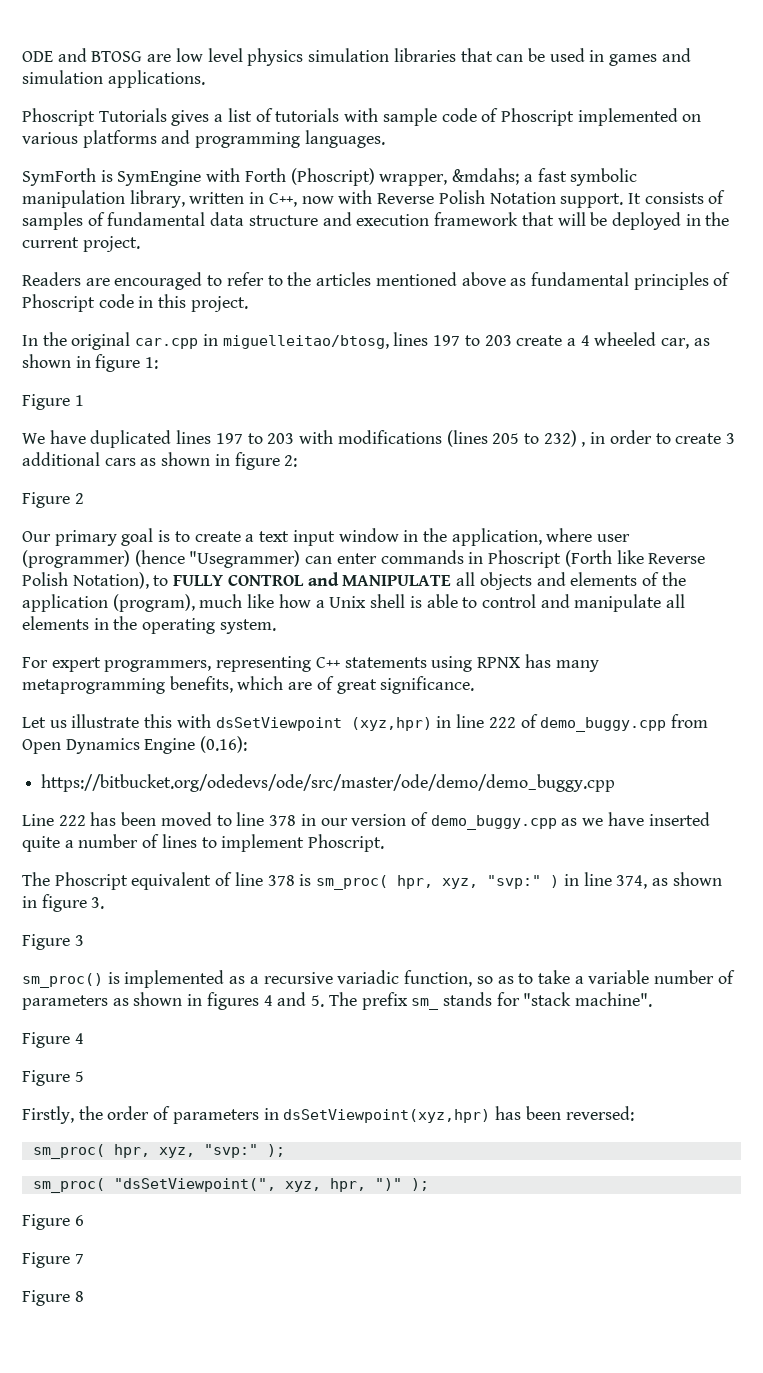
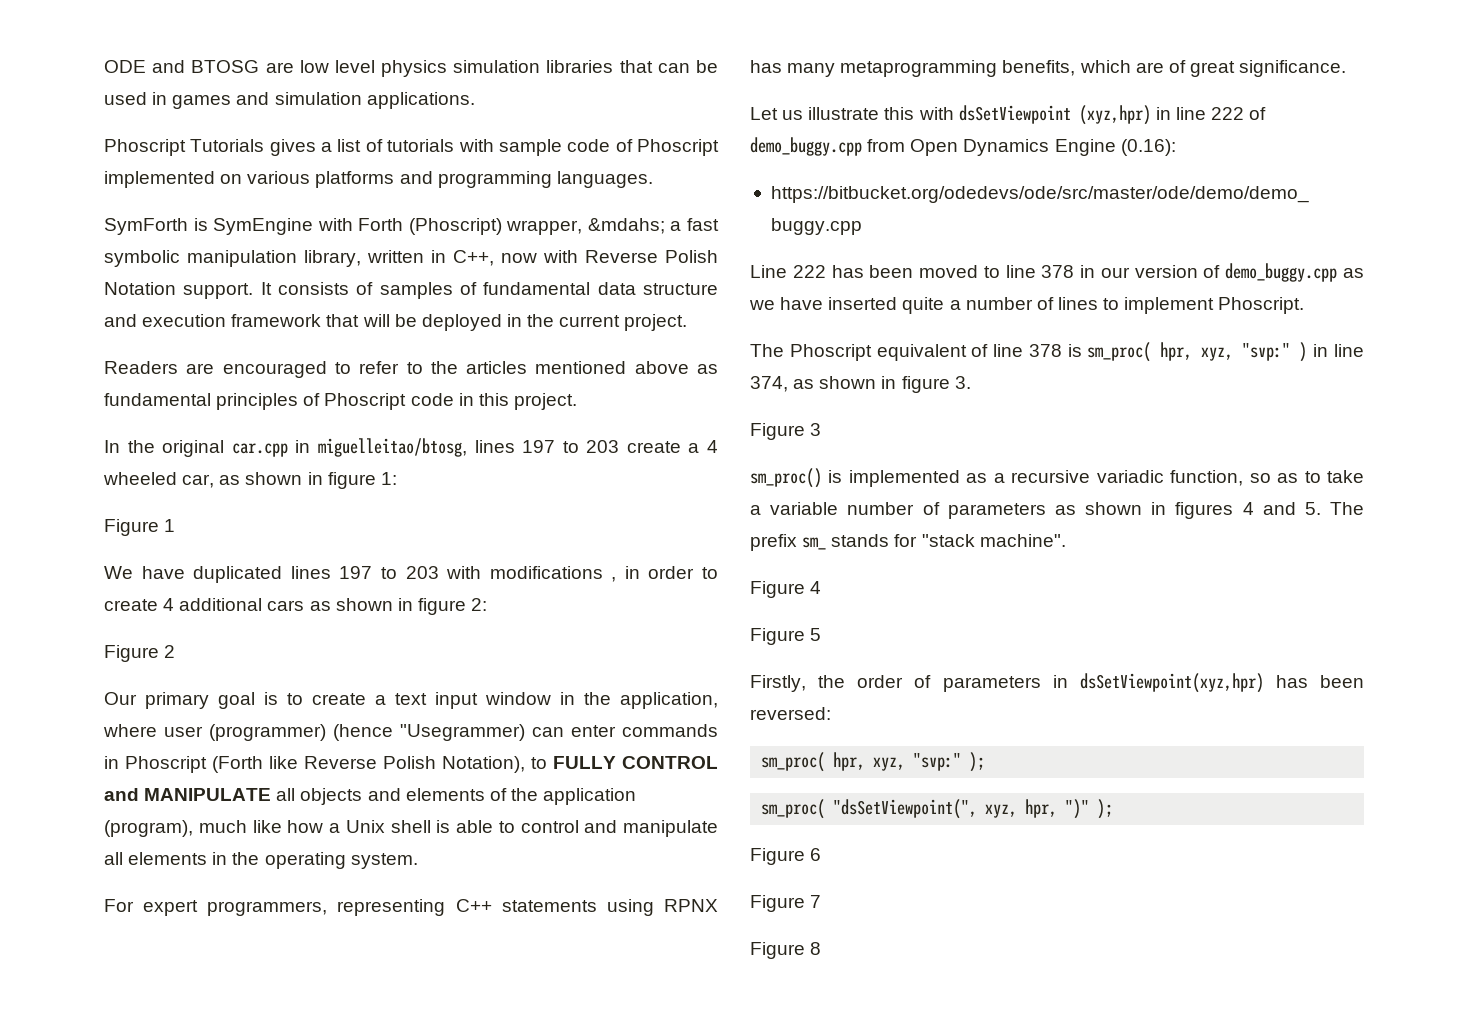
[446,430,577,447] (lines 205 to 232) -> (603, 572) none
[726,433,736,444] 3 -> [163,598,175,611] 4

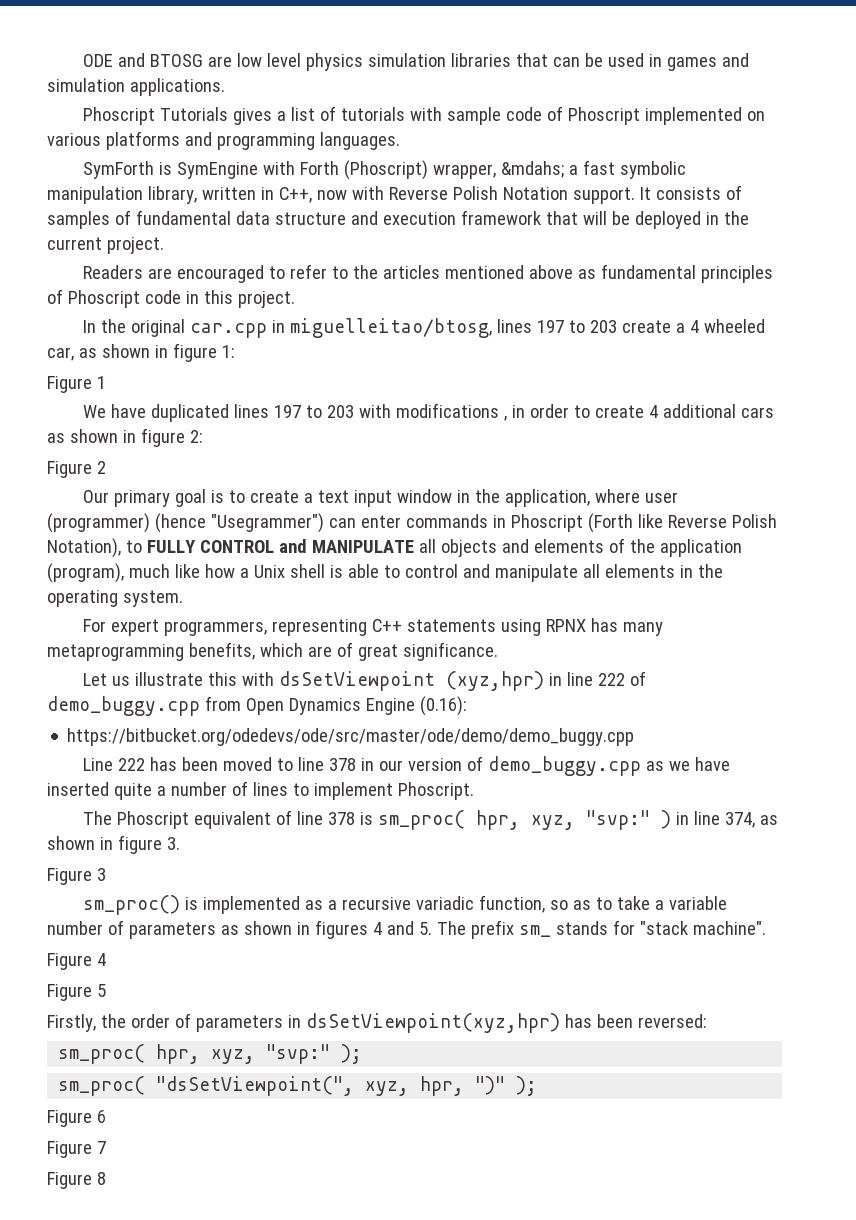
[400,724,525,741] "Usegrammer) -> [210,513,324,533] "Usegrammer")

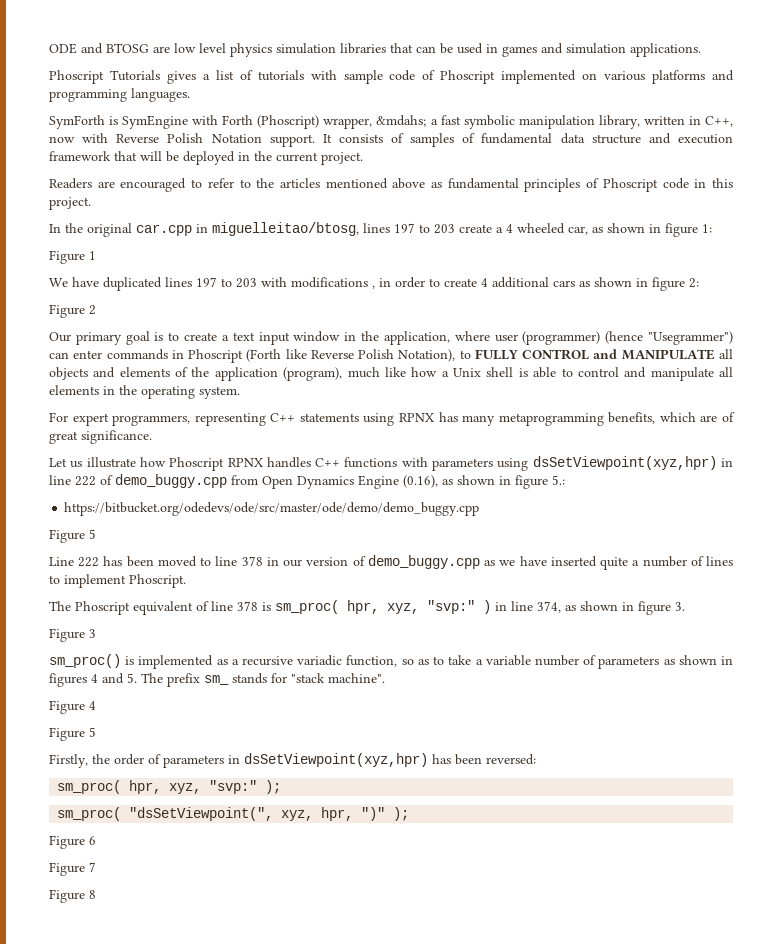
[207,671,544,691] this with dsSetViewpoint (xyz,hpr) -> [139,456,717,471] how Phoscript RPNX handles C++ functions with parameters using dsSetViewpoint(xyz,hpr)
[419,696,467,716] (0.16): -> [403,475,565,489] (0.16), as shown in figure 5.:
(635, 737) none -> [49,529,96,543] // Figure 5

